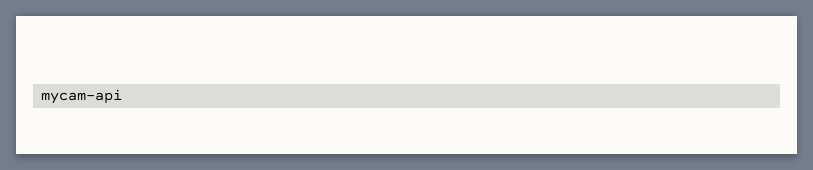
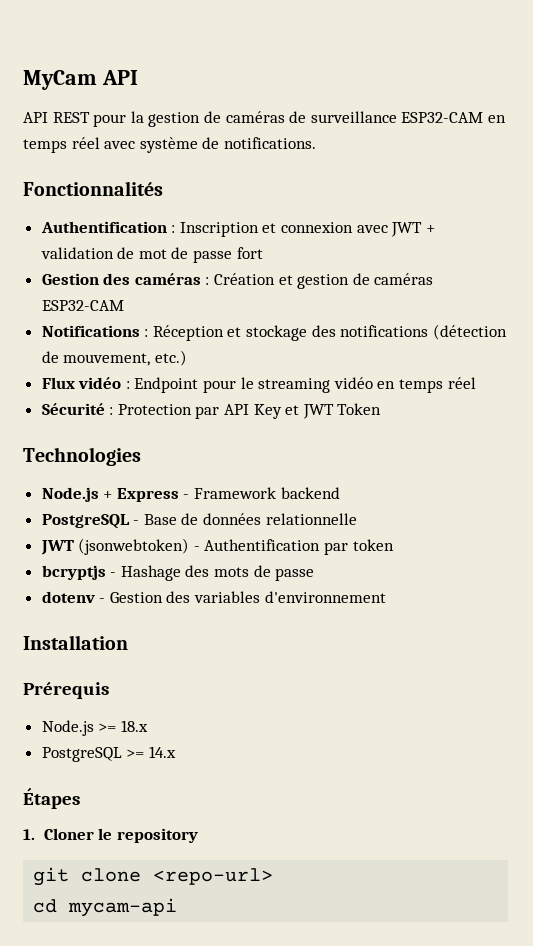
(41, 96) none -> [23,70,138,90] [23,111,506,127] [23,137,316,153] [23,181,163,196] [40,221,435,237] [40,247,263,263] [41,273,434,289] [41,300,124,311] [41,324,507,341] [41,350,187,366] [41,377,476,393] [41,403,382,419] [23,447,141,466] [41,487,340,502] [41,513,357,529] [40,538,394,555] [41,565,315,581] [41,591,386,603] [23,635,128,650] [23,682,109,699] [41,720,148,736] [41,746,176,762] [23,788,80,809] [23,828,198,843] [33,867,274,886] [33,899,58,913] MyCam API // API REST pour la gestion de caméras de surveillance ESP32-CAM en temps réel avec système de notifications. // Fonctionnalités // Authentification : Inscription et connexion avec JWT + validation de mot de passe fort // Gestion des caméras : Création et gestion de caméras ESP32-CAM // Notifications : Réception et stockage des notifications (détection de mouvement, etc.) // Flux vidéo : Endpoint pour le streaming vidéo en temps réel // Sécurité : Protection par API Key et JWT Token // Technologies // Node.js + Express - Framework backend // PostgreSQL - Base de données relationnelle // JWT (jsonwebtoken) - Authentification par token // bcryptjs - Hashage des mots de passe // dotenv - Gestion des variables d'environnement // Installation // Prérequis // Node.js >= 18.x // PostgreSQL >= 14.x // Étapes // 1. Cloner le repository // git clone <repo-url> // cd

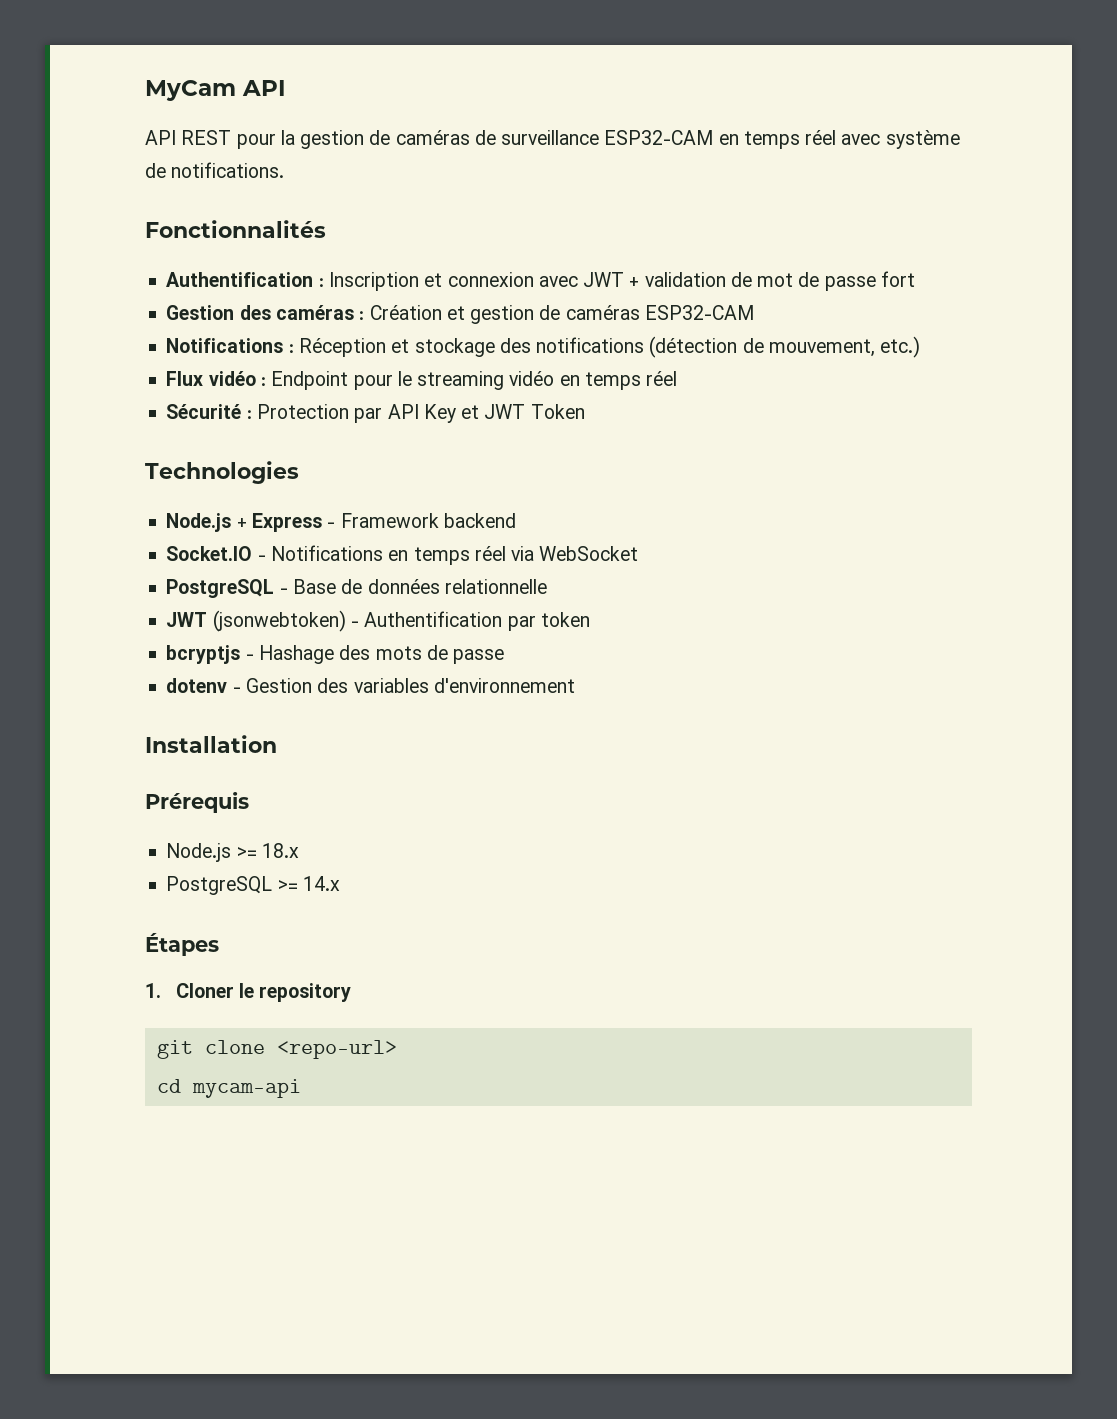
(340, 493) none -> [166,545,639,565] // Socket.IO - Notifications en temps réel via WebSocket

